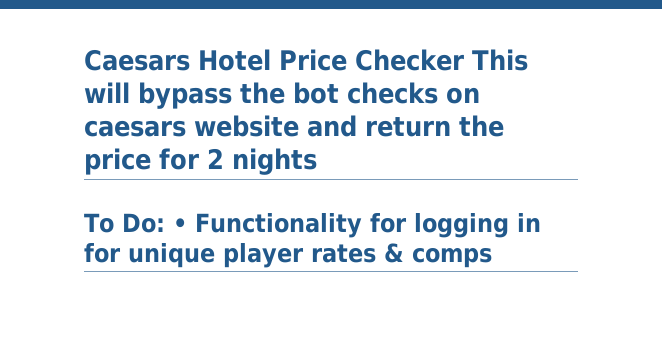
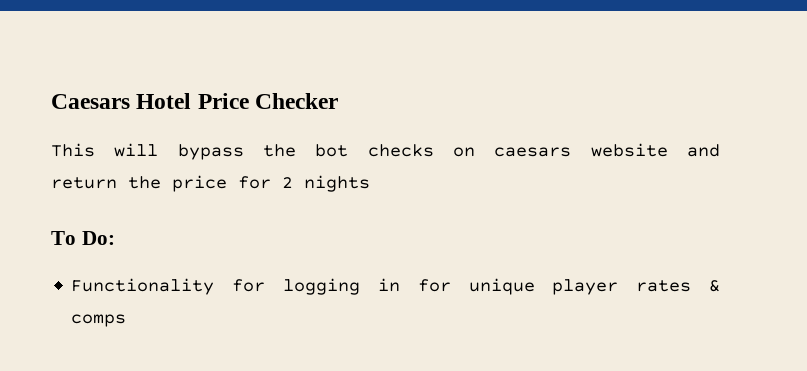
(464, 60) none -> (339, 101) //
[172,218,187,232] • -> (115, 238) //

